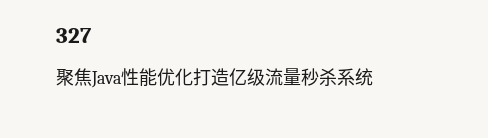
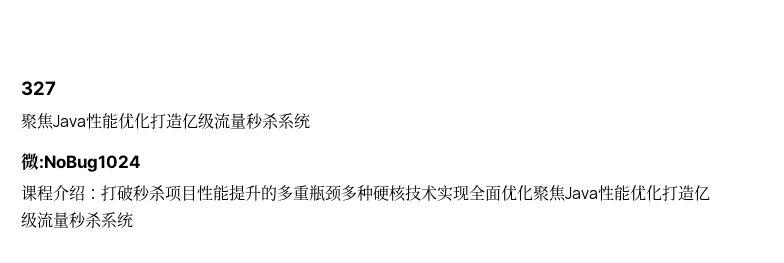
(373, 77) none -> [21,153,141,172] [21,184,710,202] [21,212,133,228] // 微:NoBug1024 // 课程介绍：打破秒杀项目性能提升的多重瓶颈多种硬核技术实现全面优化聚焦Java性能优化打造亿级流量秒杀系统

